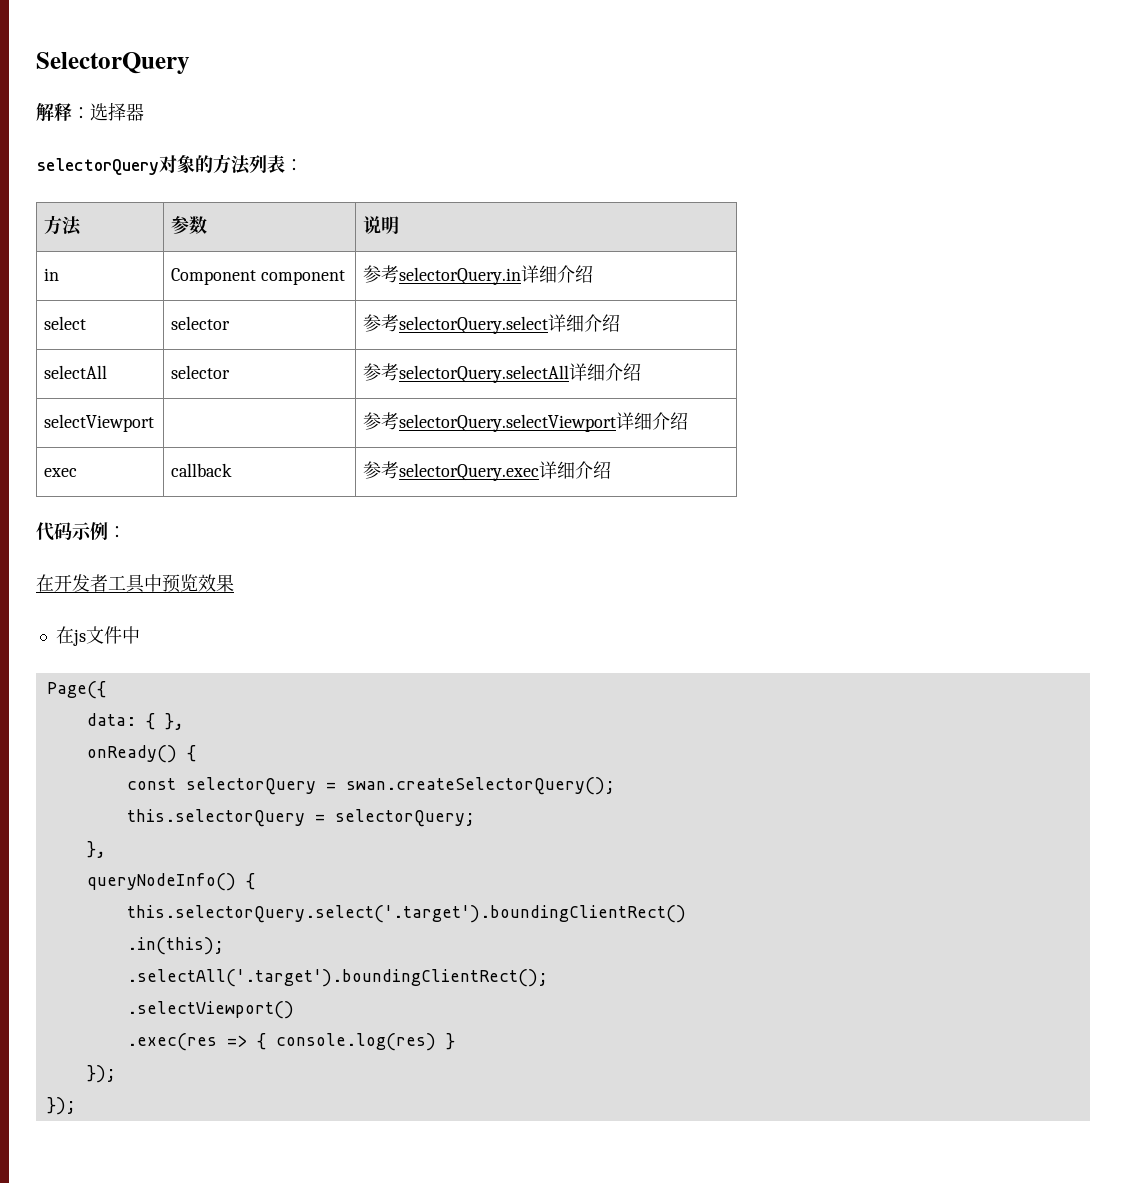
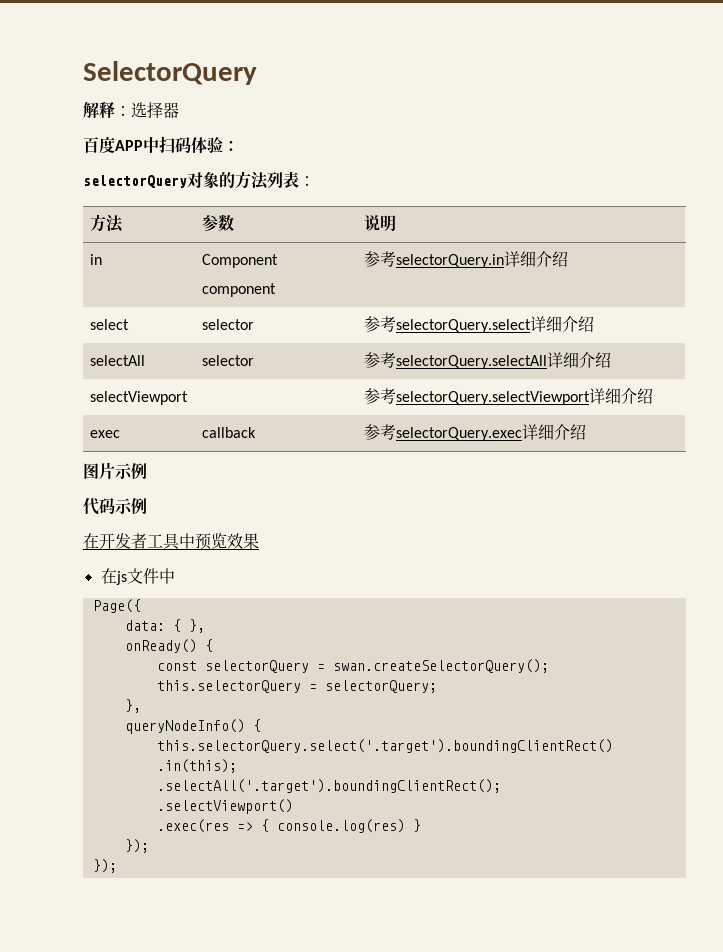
(144, 112) none -> [83,136,239,154] // 百度APP中扫码体验：
(612, 470) none -> [83,462,147,479] // 图片示例
[108,526,126,538] ： -> (147, 506) none

